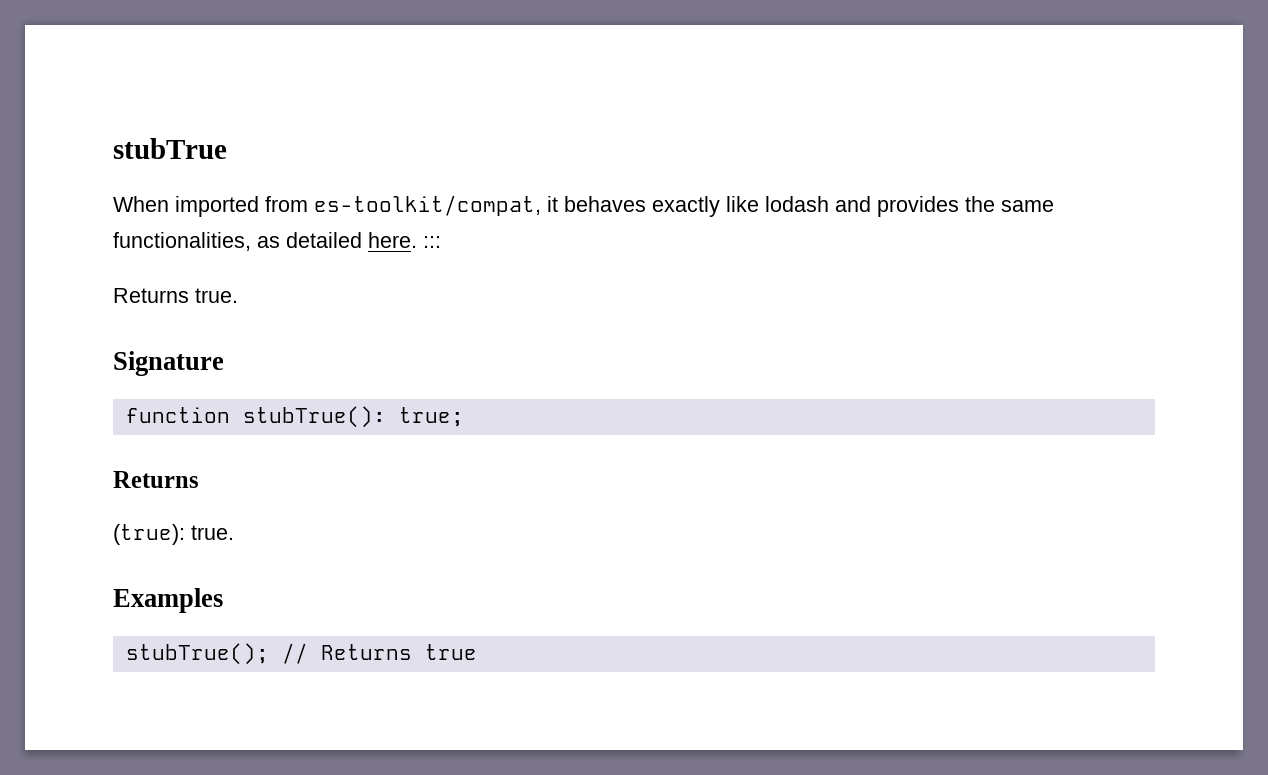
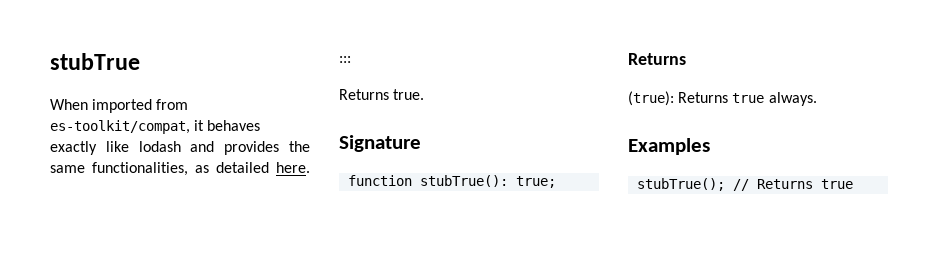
[191,525,234,540] true. -> [678,92,817,106] Returns true always.

